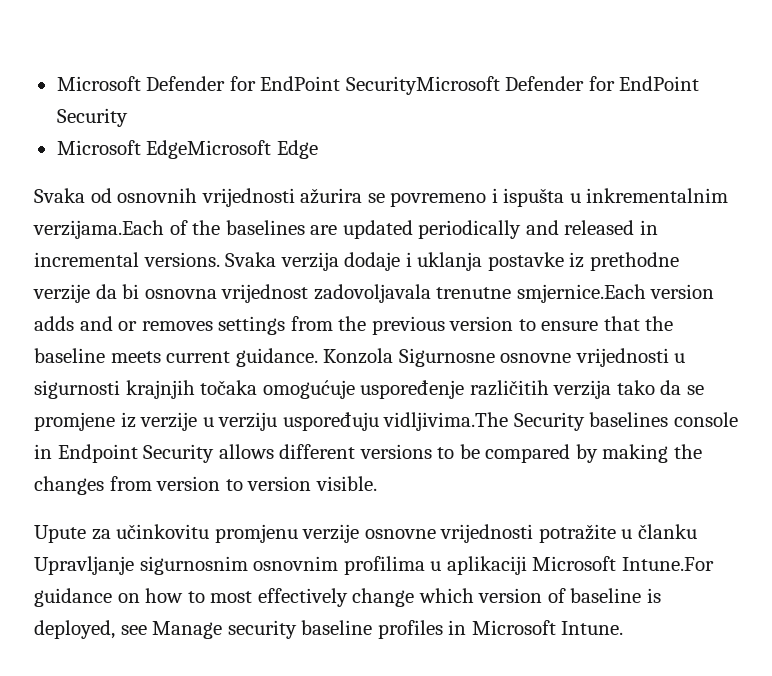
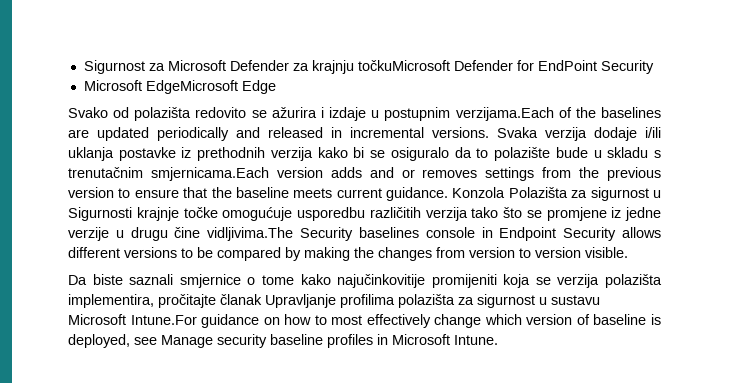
[56,76,500,95] Microsoft Defender for EndPoint SecurityMicrosoft -> [83,60,450,74] Sigurnost za Microsoft Defender za krajnju točkuMicrosoft
[34,188,729,207] Svaka od osnovnih vrijednosti ažurira se povremeno i ispušta u inkrementalnim -> [68,107,451,121] Svako od polazišta redovito se ažurira i izdaje u postupnim
[405,252,412,267] i -> [645,127,661,138] i/ili
[589,252,679,271] [33,284,646,303] prethodne verzije da bi osnovna vrijednost zadovoljavala trenutne smjernice.Each -> [197,147,662,161] [68,167,269,181] prethodnih verzija kako bi se osiguralo da to polazište bude u skladu s trenutačnim smjernicama.Each
[398,348,686,367] [34,380,465,399] Sigurnosne osnovne vrijednosti u sigurnosti krajnjih točaka omogućuje uspoređenje -> [508,187,661,201] [68,207,365,221] Polazišta za sigurnost u Sigurnosti krajnje točke omogućuje usporedbu
[660,380,682,395] da -> [503,207,522,218] što
(136, 420) none -> [625,207,661,221] jedne
[218,412,379,431] verziju uspoređuju -> [130,227,201,241] drugu čine
[34,524,697,543] [34,556,527,575] Upute za učinkovitu promjenu verzije osnovne vrijednosti potražite u članku Upravljanje sigurnosnim osnovnim profilima u aplikaciji -> [68,274,662,288] [68,294,600,308] Da biste saznali smjernice o tome kako najučinkovitije promijeniti koja se verzija polazišta implementira, pročitajte članak Upravljanje profilima polazišta za sigurnost u sustavu

